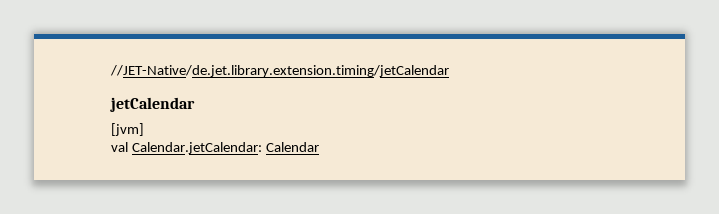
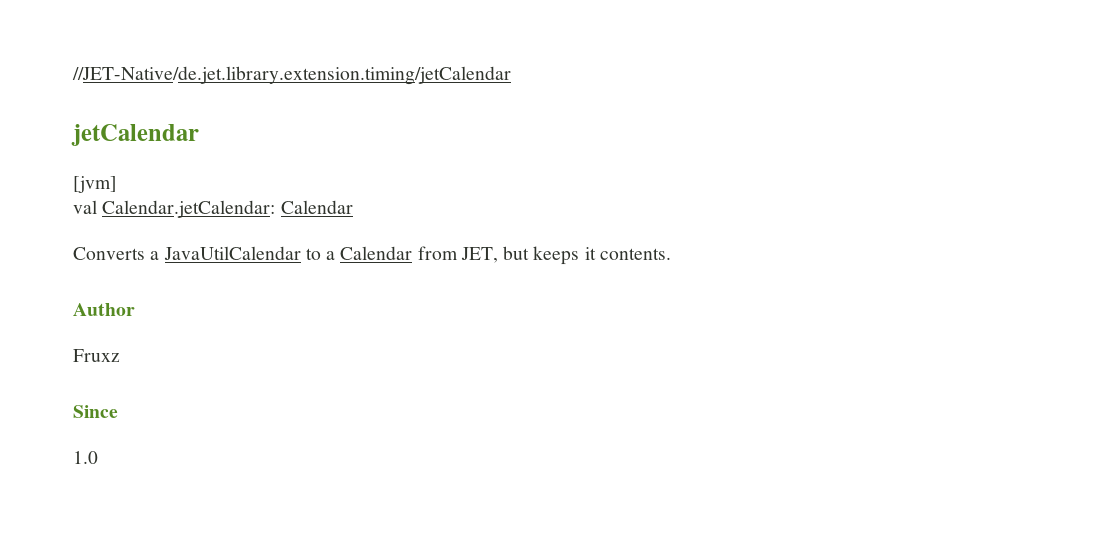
(319, 147) none -> [73,246,671,265] [73,303,135,316] [73,349,120,362] [73,405,118,418] [73,451,98,464] // Converts a JavaUtilCalendar to a Calendar from JET, but keeps it contents. // Author // Fruxz // Since // 1.0

